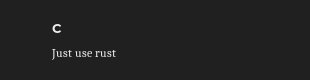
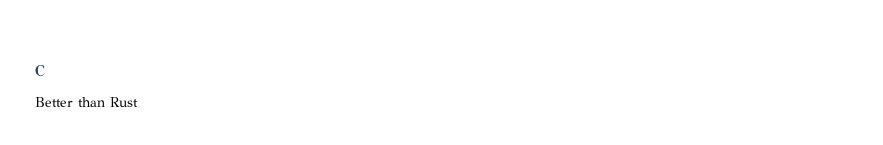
[51,49,117,60] Just use rust -> [35,97,138,107] Better than Rust

